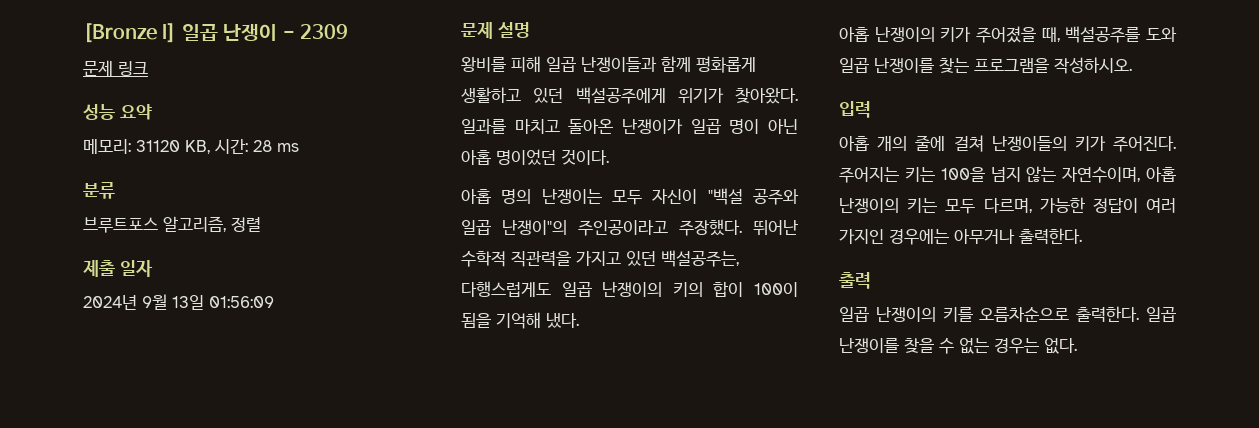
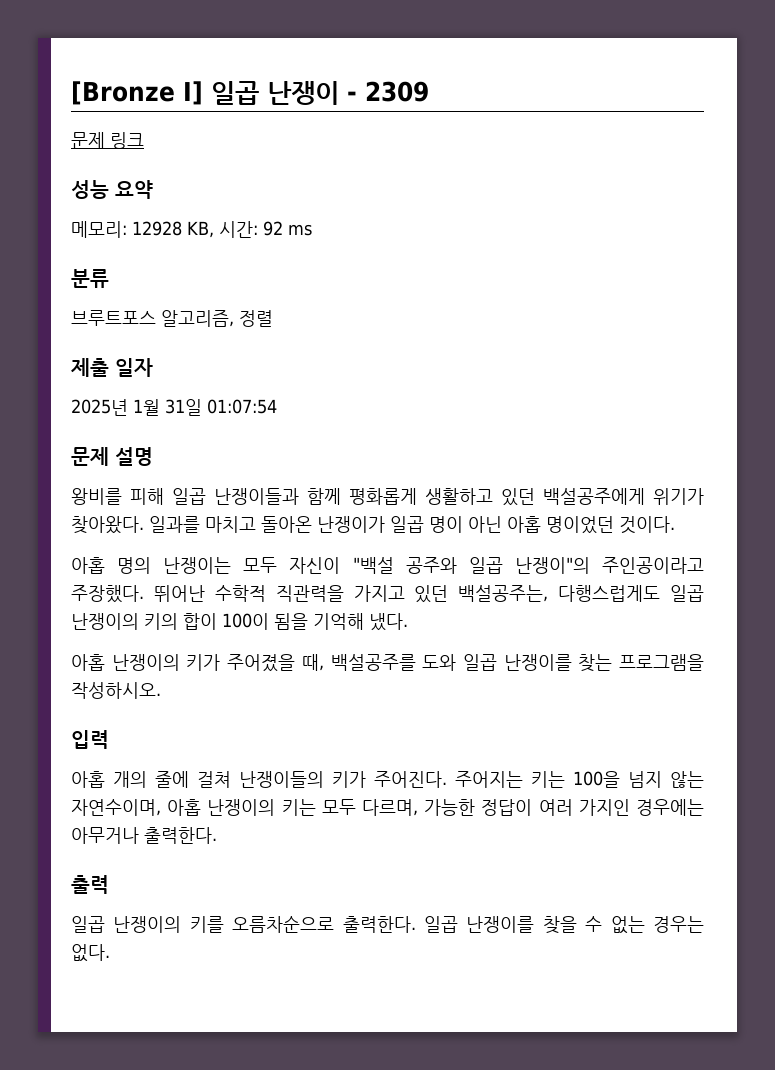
[136,140,180,152] 31120 -> [132,221,182,236] 12928
[253,140,272,152] 28 -> [263,221,283,236] 92
[83,294,274,310] 2024년 9월 13일 01:56:09 -> [71,399,277,416] 2025년 1월 31일 01:07:54

